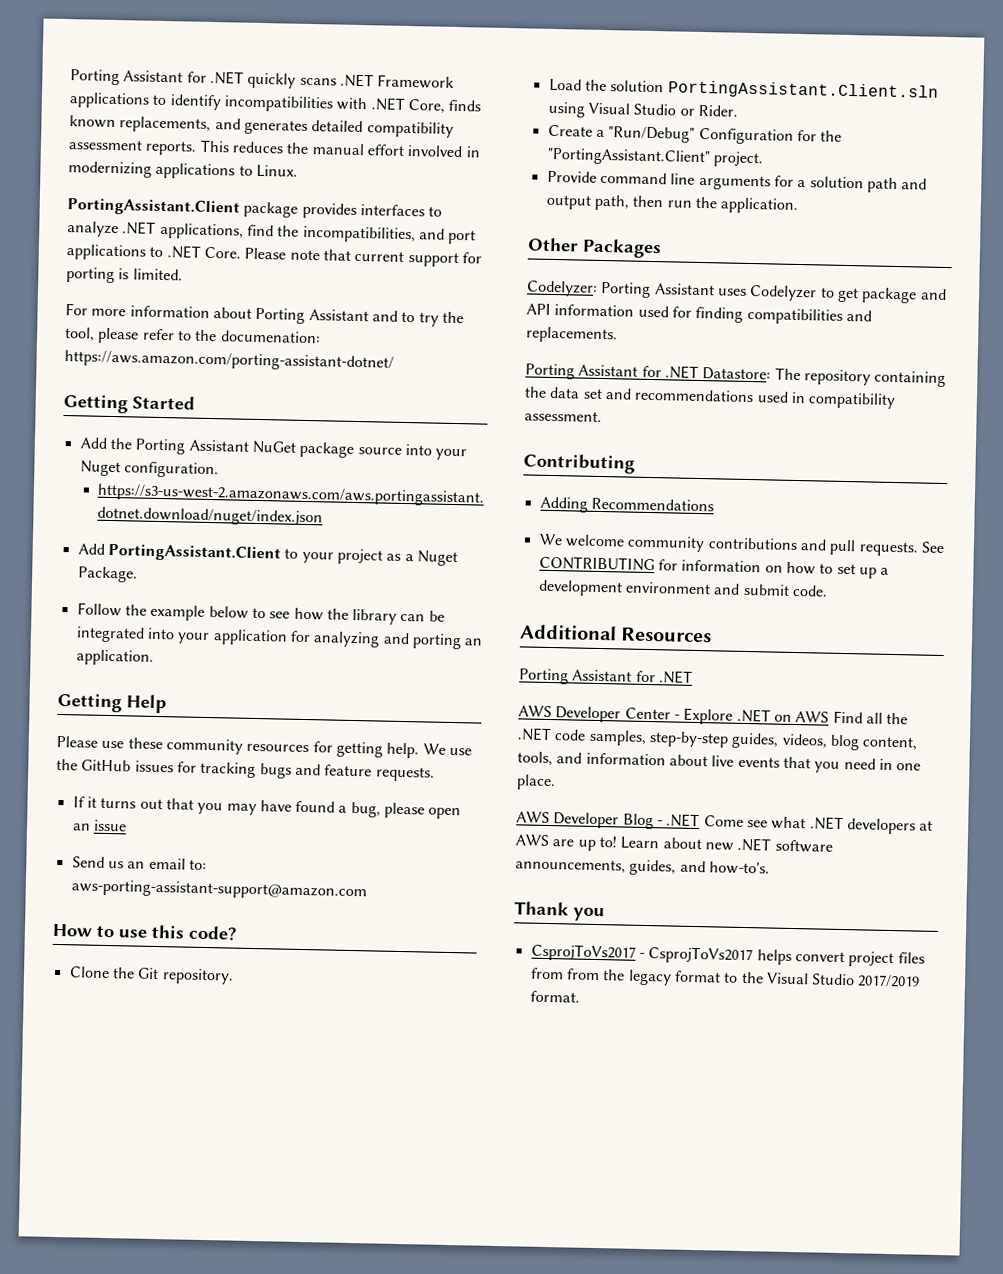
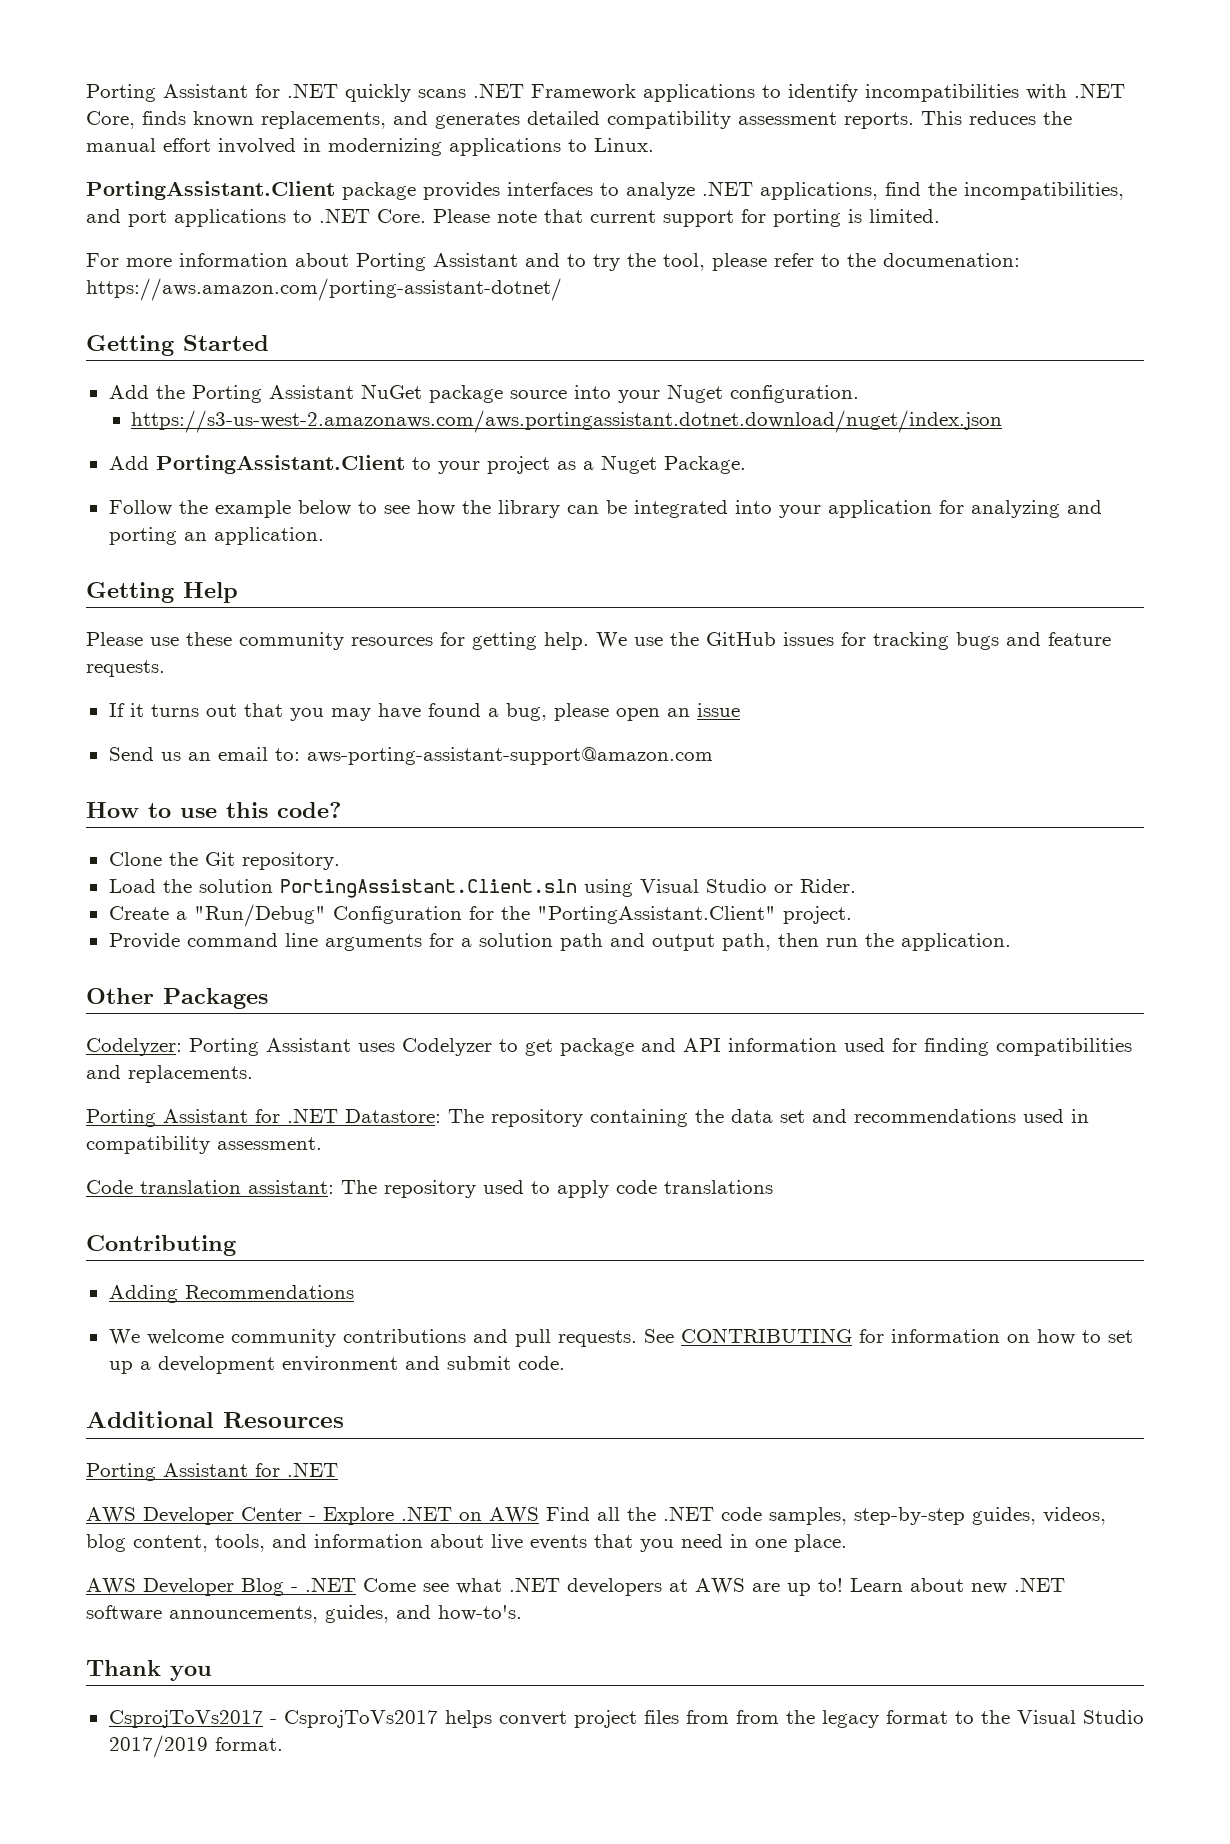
(602, 416) none -> [86,1180,773,1198] // Code translation assistant: The repository used to apply code translations

